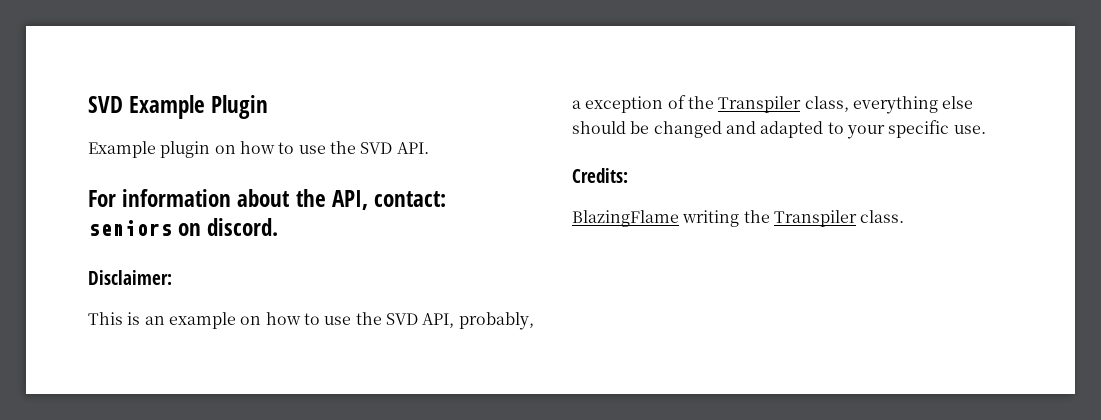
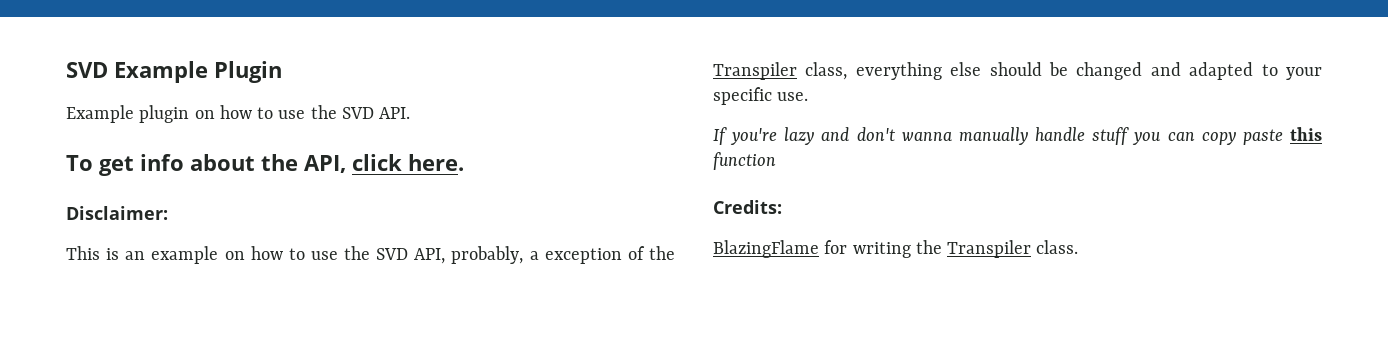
[88,189,447,210] [88,218,279,236] For information about the API, contact: seniors on discord. -> [66,154,464,176] To get info about the API, click here.
(986, 129) none -> [713,127,1322,145] [713,152,776,170] // If you're lazy and don't wanna manually handle stuff you can copy paste this function
(679, 218) none -> [824,240,848,254] for

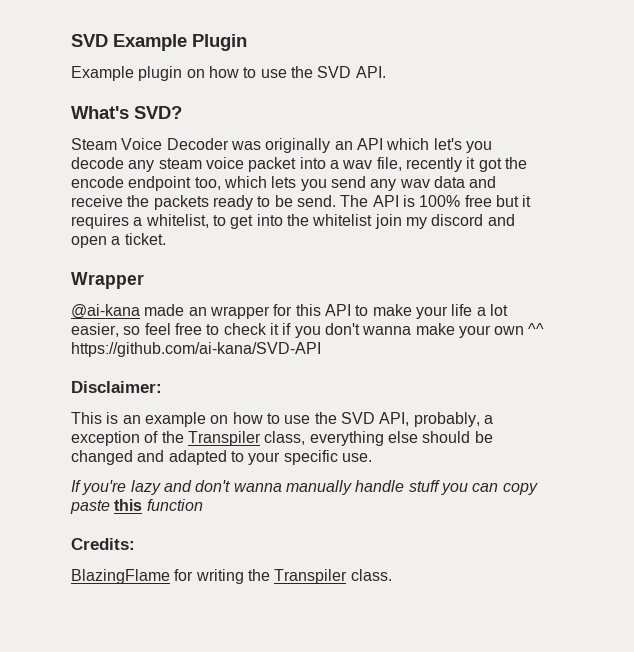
[66,154,464,176] To get info about the API, click here. -> [71,106,182,119] [71,138,492,153] [71,157,527,172] [71,176,497,191] [71,195,532,210] [71,214,515,229] [71,233,166,248] [71,272,144,289] [71,304,508,319] [71,323,545,338] [71,342,321,357] What's SVD? // Steam Voice Decoder was originally an API which let's you decode any steam voice packet into a wav file, recently it got the encode endpoint too, which lets you send any wav data and receive the packets ready to be send. The API is 100% free but it requires a whitelist, to get into the whitelist join my discord and open a ticket. // Wrapper // @ai-kana made an wrapper for this API to make your life a lot easier, so feel free to check it if you don't wanna make your own ^^ https://github.com/ai-kana/SVD-API

